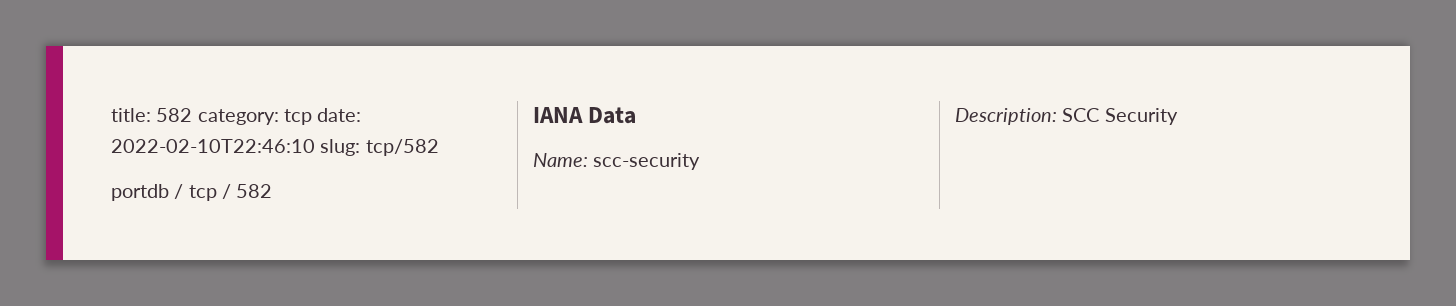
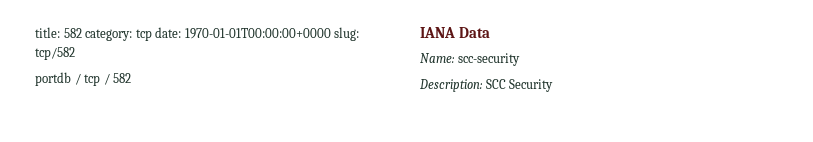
[111,139,315,153] 2022-02-10T22:46:10 -> [184,28,331,39] 1970-01-01T00:00:00+0000

